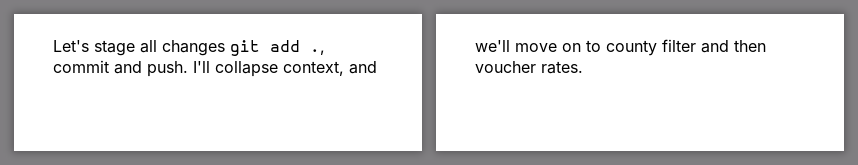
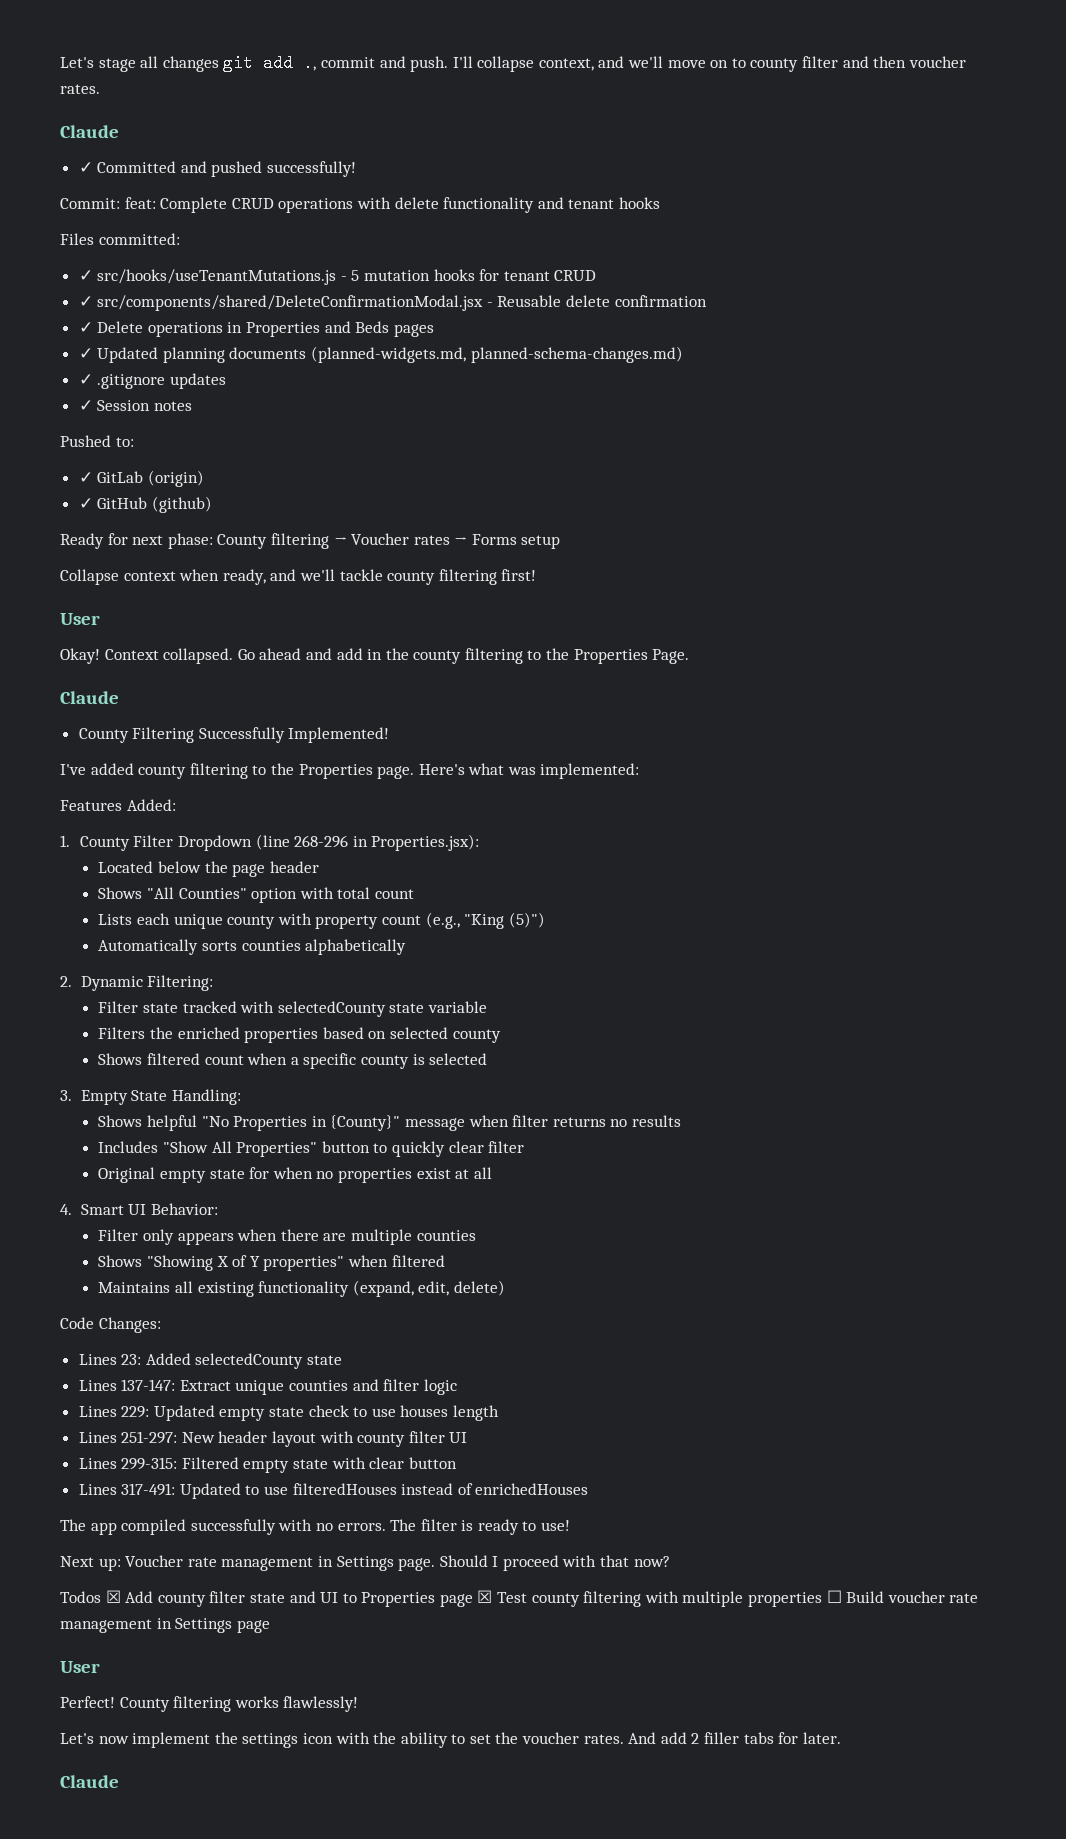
(583, 67) none -> [60,125,119,138] [78,161,357,177] [60,197,660,213] [60,233,180,245] [78,269,597,285] [78,295,707,311] [78,321,434,337] [78,346,683,363] [78,373,226,389] [78,400,192,411] [60,435,134,447] [78,470,204,487] [78,496,212,513] [60,533,561,549] [60,569,537,585] [60,613,100,625] [60,648,690,664] [60,691,119,704] [78,727,390,743] [60,763,640,779] [60,799,176,811] [60,834,480,851] [98,861,319,877] [98,887,415,903] [98,912,545,929] [98,939,407,955] [60,975,214,991] [98,1001,488,1017] [98,1027,501,1043] [98,1053,488,1069] [60,1089,241,1105] [98,1115,681,1131] [98,1141,525,1157] [98,1167,492,1183] [60,1203,218,1215] [98,1229,476,1245] [98,1255,445,1271] [98,1280,506,1297] [60,1317,161,1333] [78,1353,343,1369] [78,1379,457,1395] [78,1405,500,1421] [78,1431,468,1447] [78,1457,457,1473] [78,1483,589,1499] [60,1519,571,1535] [60,1555,670,1571] [60,1590,979,1607] [60,1618,270,1633] [60,1661,100,1673] [60,1696,359,1712] [60,1732,841,1748] [60,1775,119,1788] // Claude // ✓ Committed and pushed successfully! // Commit: feat: Complete CRUD operations with delete functionality and tenant hooks // Files committed: // ✓ src/hooks/useTenantMutations.js - 5 mutation hooks for tenant CRUD // ✓ src/components/shared/DeleteConfirmationModal.jsx - Reusable delete confirmation // ✓ Delete operations in Properties and Beds pages // ✓ Updated planning documents (planned-widgets.md, planned-schema-changes.md) // ✓ .gitignore updates // ✓ Session notes // Pushed to: // ✓ GitLab (origin) // ✓ GitHub (github) // Ready for next phase: County filtering → Voucher rates → Forms setup // Collapse context when ready, and we'll tackle county filtering first! // User // Okay! Context collapsed. Go ahead and add in the county filtering to the Properties Page. // Claude // County Filtering Successfully Implemented! // I've added county filtering to the Properties page. Here's what was implemented: // Features Added: // 1. County Filter Dropdown (line 268-296 in Properties.jsx): // Located below the page header // Shows "All Counties" option with total count // Lists each unique county with property count (e.g., "King (5)") // Automatically sorts counties alphabetically // 2. Dynamic Filtering: // Filter state tracked with selectedCounty state variable // Filters the enriched properties based on selected county // Shows filtered count when a specific county is selected // 3. Empty State Handling: // Shows helpful "No Properties in {County}" message when filter returns no results // Includes "Show All Properties" button to quickly clear filter // Original empty state for when no properties exist at all // 4. Smart UI Behavior: // Filter only appears when there are multiple counties // Shows "Showing X of Y properties" when filtered // Maintains all existing functionality (expand, edit, delete) // Code Changes: // Lines 23: Added selectedCounty state // Lines 137-147: Extract unique counties and filter logic // Lines 229: Updated empty state check to use houses length // Lines 251-297: New header layout with county filter UI // Lines 299-315: Filtered empty state with clear button // Lines 317-491: Updated to use filteredHouses instead of enrichedHouses // The app compiled successfully with no errors. The filter is ready to use! // Next up: Voucher rate management in Settings page. Should I proceed with that now? // Todos ☒ Add county filter state and UI to Properties page ☒ Test county filtering with multiple properties ☐ Build voucher rate management in Settings page // User // Perfect! County filtering works flawlessly! // Let's now implement the settings icon with the ability to set the voucher rates. And add 2 filler tabs for later. // Claude

